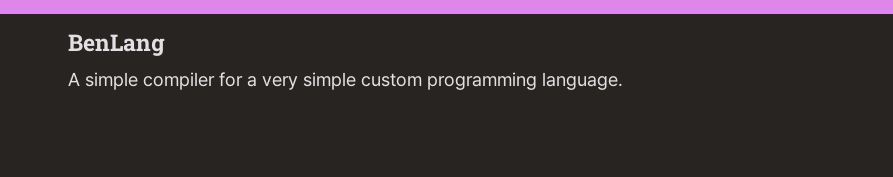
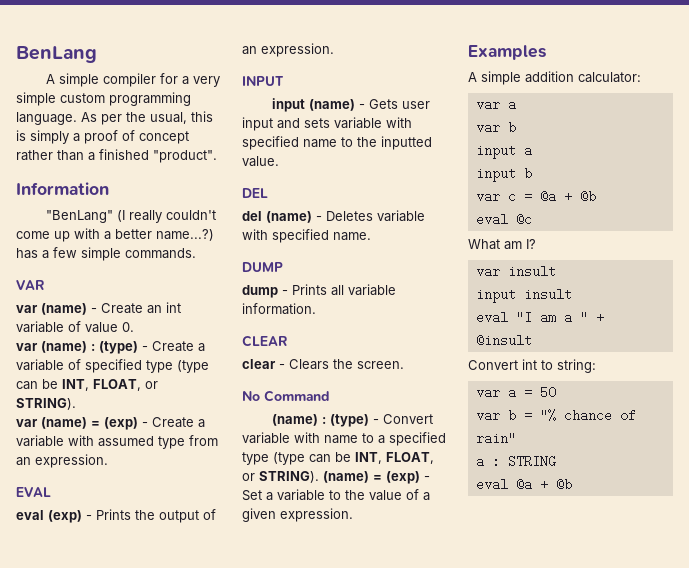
(623, 81) none -> [81,111,213,125] [16,130,189,144] [16,149,217,163] [16,182,109,195] [46,210,217,223] [16,228,214,242] [16,247,196,261] [16,280,45,290] [16,302,181,315] [16,321,134,333] [16,341,205,354] [16,359,209,373] [16,379,158,391] [16,398,76,410] [16,417,205,430] [16,435,218,449] [16,454,108,468] [16,487,51,497] [16,509,216,523] [242,43,334,57] [242,76,284,86] [272,98,431,112] [242,117,412,131] [242,136,432,150] [242,156,279,167] [242,188,268,198] [242,210,425,223] [242,229,371,243] [242,262,283,272] [242,284,396,298] [242,303,316,315] [242,335,288,347] [242,359,404,370] [242,390,329,402] [272,414,434,427] [242,432,446,446] [242,452,434,465] [242,471,430,484] [242,489,430,501] [242,508,353,522] [468,45,546,60] [468,71,641,85] [475,98,516,111] [475,121,516,134] [475,144,532,159] [475,167,532,182] [475,190,596,203] [475,213,532,226] [468,239,536,250] [475,265,556,278] [475,289,572,303] [475,311,604,324] [475,334,532,347] [468,359,596,373] [475,386,556,399] [475,409,636,422] [475,432,516,445] [475,455,556,468] [475,478,572,491] As per the usual, this is simply a proof of concept rather than a finished "product". // Information // "BenLang" (I really couldn't come up with a better name...?) has a few simple commands. // VAR // var (name) - Create an int variable of value 0. // var (name) : (type) - Create a variable of specified type (type can be INT, FLOAT, or STRING). // var (name) = (exp) - Create a variable with assumed type from an expression. // EVAL // eval (exp) - Prints the output of an expression. // INPUT // input (name) - Gets user input and sets variable with specified name to the inputted value. // DEL // del (name) - Deletes variable with specified name. // DUMP // dump - Prints all variable information. // CLEAR // clear - Clears the screen. // No Command // (name) : (type) - Convert variable with name to a specified type (type can be INT, FLOAT, or STRING). (name) = (exp) - Set a variable to the value of a given expression. // Examples // A simple addition calculator: // var a // var b // input a // input b // var c = @a + @b // eval @c // What am I? // var insult // input insult // eval "I am a " + @insult // Convert int to string: // var a = 50 // var b = "% chance of rain" // a : STRING // eval @a + @b

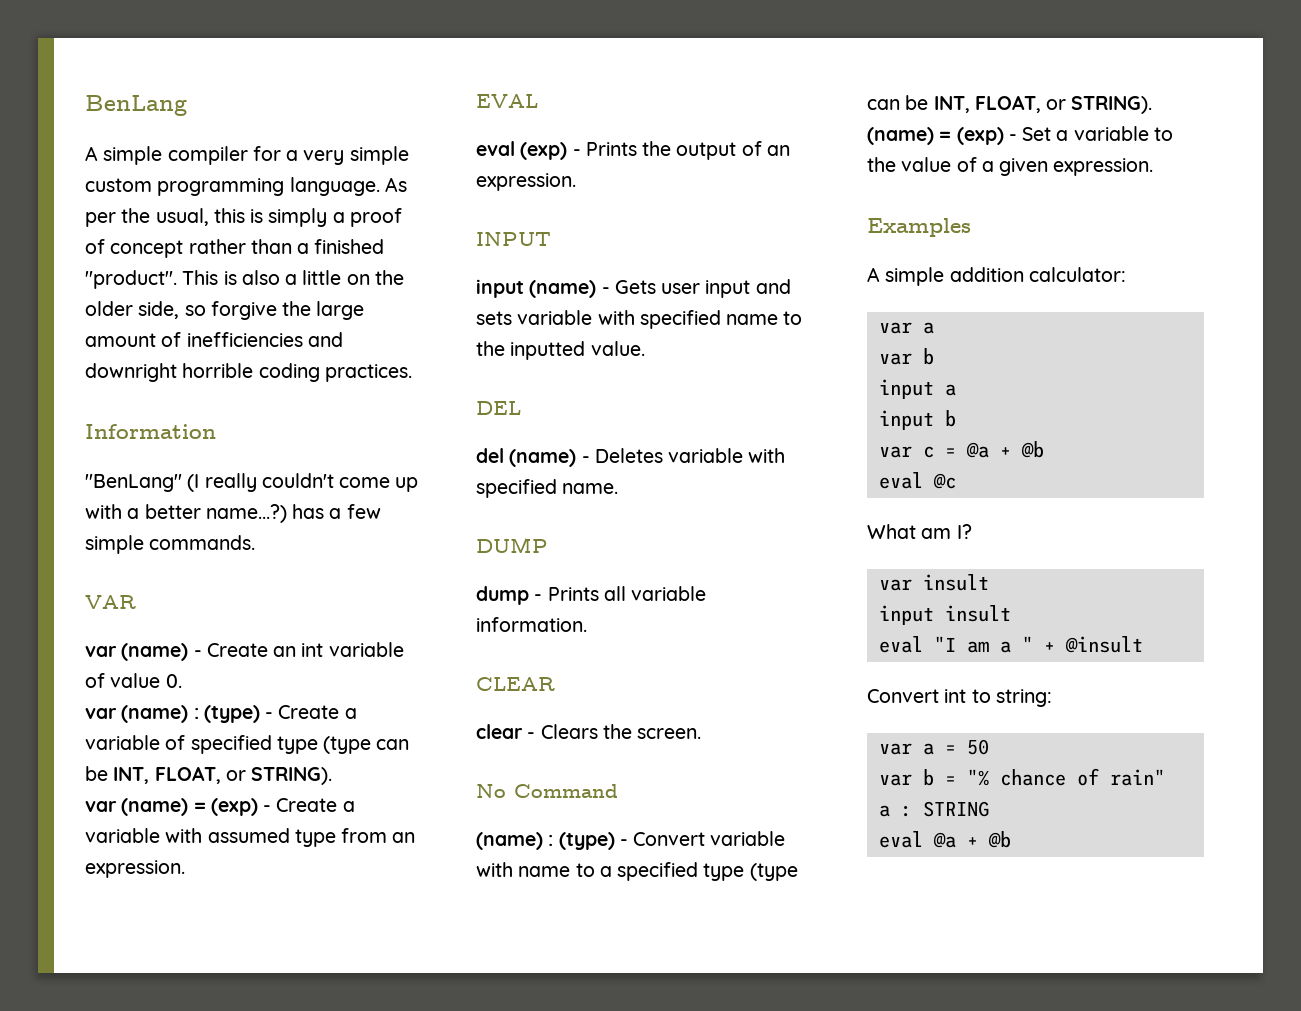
(217, 156) none -> [182,270,404,285] [85,301,365,320] [85,332,343,347] [85,363,412,382] This is also a little on the older side, so forgive the large amount of inefficiencies and downright horrible coding practices.

